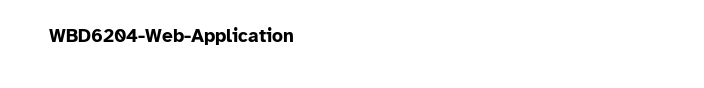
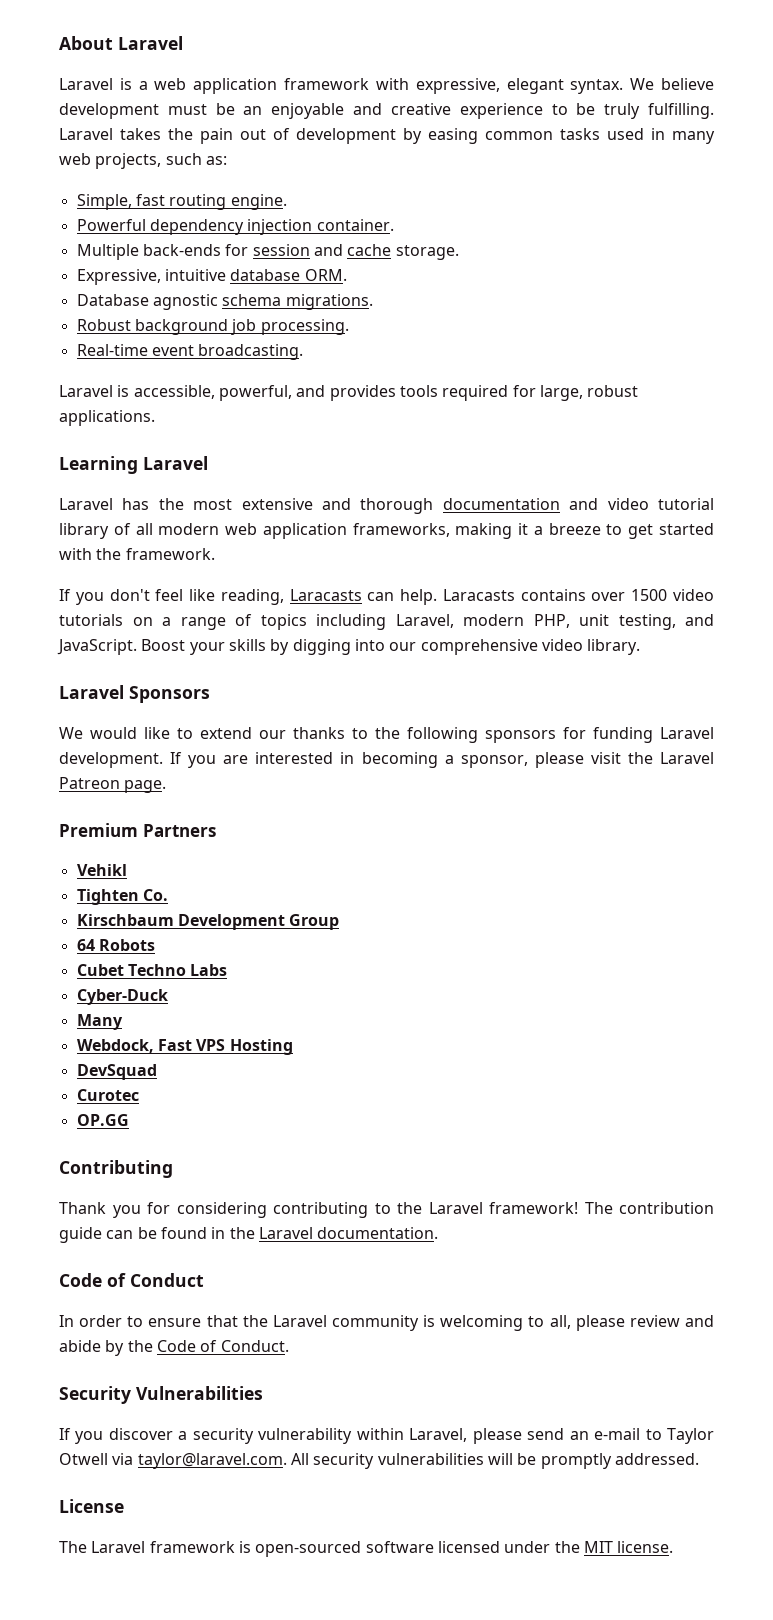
[49,27,294,45] WBD6204-Web-Application -> [59,36,183,50] [59,78,714,94] [59,103,715,119] [59,128,715,144] [59,153,227,169] [76,194,287,210] [76,219,394,235] [76,244,459,260] [76,269,347,285] [76,294,373,310] [76,319,349,335] [76,344,304,360] [59,385,639,401] [59,410,155,426] [59,456,208,474] [59,498,715,514] [59,523,714,539] [59,548,215,560] [59,589,714,605] [59,614,714,630] [57,639,641,655] [59,685,210,703] [59,727,714,743] [59,752,715,768] [59,777,167,793] [59,823,216,837] [76,864,127,876] [76,889,168,905] [76,914,340,930] [76,939,155,951] [76,964,228,976] [76,989,168,1005] [76,1014,123,1030] [76,1039,293,1055] [76,1064,157,1080] [76,1089,139,1101] [76,1114,129,1126] [59,1160,173,1178] [59,1202,714,1218] [59,1227,439,1243] [59,1273,204,1287] [59,1315,714,1331] [59,1340,289,1356] [59,1386,263,1404] [59,1428,714,1444] [59,1453,699,1469] [59,1499,124,1513] [59,1541,674,1557] About Laravel // Laravel is a web application framework with expressive, elegant syntax. We believe development must be an enjoyable and creative experience to be truly fulfilling. Laravel takes the pain out of development by easing common tasks used in many web projects, such as: // Simple, fast routing engine. // Powerful dependency injection container. // Multiple back-ends for session and cache storage. // Expressive, intuitive database ORM. // Database agnostic schema migrations. // Robust background job processing. // Real-time event broadcasting. // Laravel is accessible, powerful, and provides tools required for large, robust applications. // Learning Laravel // Laravel has the most extensive and thorough documentation and video tutorial library of all modern web application frameworks, making it a breeze to get started with the framework. // If you don't feel like reading, Laracasts can help. Laracasts contains over 1500 video tutorials on a range of topics including Laravel, modern PHP, unit testing, and JavaScript. Boost your skills by digging into our comprehensive video library. // Laravel Sponsors // We would like to extend our thanks to the following sponsors for funding Laravel development. If you are interested in becoming a sponsor, please visit the Laravel Patreon page. // Premium Partners // Vehikl // Tighten Co. // Kirschbaum Development Group // 64 Robots // Cubet Techno Labs // Cyber-Duck // Many // Webdock, Fast VPS Hosting // DevSquad // Curotec // OP.GG // Contributing // Thank you for considering contributing to the Laravel framework! The contribution guide can be found in the Laravel documentation. // Code of Conduct // In order to ensure that the Laravel community is welcoming to all, please review and abide by the Code of Conduct. // Security Vulnerabilities // If you discover a security vulnerability within Laravel, please send an e-mail to Taylor Otwell via taylor@laravel.com. All security vulnerabilities will be promptly addressed. // License // The Laravel framework is open-sourced software licensed under the MIT license.

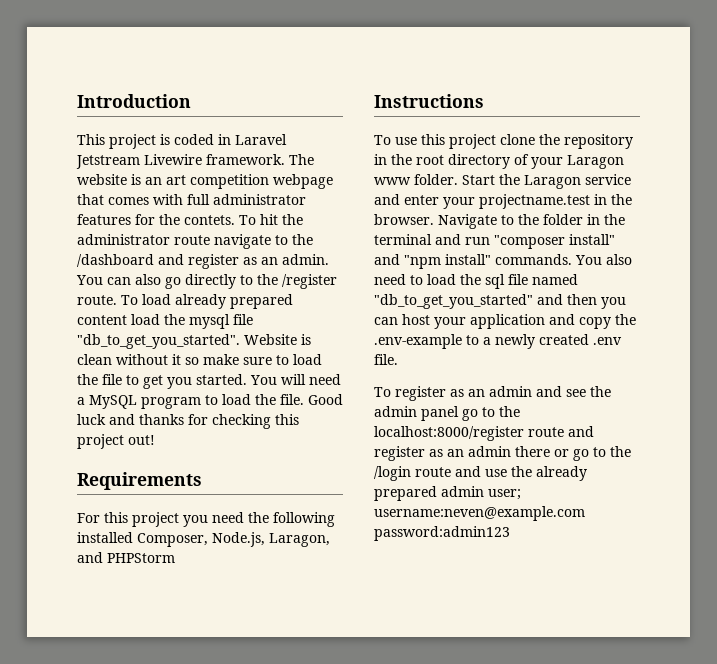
[59,36,183,50] [59,78,714,94] [59,103,715,119] [59,128,715,144] [59,153,227,169] [76,194,287,210] [76,219,394,235] [76,244,459,260] [76,269,347,285] [76,294,373,310] [76,319,349,335] [76,344,304,360] [59,385,639,401] [59,410,155,426] [59,456,208,474] [59,498,715,514] [59,523,714,539] [59,548,215,560] [59,589,714,605] [59,614,714,630] [57,639,641,655] [59,685,210,703] [59,727,714,743] [59,752,715,768] [59,777,167,793] [59,823,216,837] [76,864,127,876] [76,889,168,905] [76,914,340,930] [76,939,155,951] [76,964,228,976] [76,989,168,1005] [76,1014,123,1030] [76,1039,293,1055] [76,1064,157,1080] [76,1089,139,1101] [76,1114,129,1126] [59,1160,173,1178] [59,1202,714,1218] [59,1227,439,1243] [59,1273,204,1287] [59,1315,714,1331] [59,1340,289,1356] [59,1386,263,1404] [59,1428,714,1444] [59,1453,699,1469] [59,1499,124,1513] [59,1541,674,1557] About Laravel // Laravel is a web application framework with expressive, elegant syntax. We believe development must be an enjoyable and creative experience to be truly fulfilling. Laravel takes the pain out of development by easing common tasks used in many web projects, such as: // Simple, fast routing engine. // Powerful dependency injection container. // Multiple back-ends for session and cache storage. // Expressive, intuitive database ORM. // Database agnostic schema migrations. // Robust background job processing. // Real-time event broadcasting. // Laravel is accessible, powerful, and provides tools required for large, robust applications. // Learning Laravel // Laravel has the most extensive and thorough documentation and video tutorial library of all modern web application frameworks, making it a breeze to get started with the framework. // If you don't feel like reading, Laracasts can help. Laracasts contains over 1500 video tutorials on a range of topics including Laravel, modern PHP, unit testing, and JavaScript. Boost your skills by digging into our comprehensive video library. // Laravel Sponsors // We would like to extend our thanks to the following sponsors for funding Laravel development. If you are interested in becoming a sponsor, please visit the Laravel Patreon page. // Premium Partners // Vehikl // Tighten Co. // Kirschbaum Development Group // 64 Robots // Cubet Techno Labs // Cyber-Duck // Many // Webdock, Fast VPS Hosting // DevSquad // Curotec // OP.GG // Contributing // Thank you for considering contributing to the Laravel framework! The contribution guide can be found in the Laravel documentation. // Code of Conduct // In order to ensure that the Laravel community is welcoming to all, please review and abide by the Code of Conduct. // Security Vulnerabilities // If you discover a security vulnerability within Laravel, please send an e-mail to Taylor Otwell via taylor@laravel.com. All security vulnerabilities will be promptly addressed. // License // The Laravel framework is open-sourced software licensed under the MIT license. -> [77,94,191,108] [77,134,287,149] [76,154,314,169] [77,174,333,189] [77,194,306,205] [77,214,303,225] [77,234,313,249] [77,254,329,269] [76,274,337,289] [77,294,293,309] [77,314,253,329] [77,334,311,349] [77,354,322,365] [77,374,341,389] [77,394,343,409] [77,414,299,429] [77,434,155,449] [77,472,202,490] [77,512,335,527] [77,532,330,547] [77,552,175,563] [374,94,484,108] [374,134,633,149] [374,154,624,169] [374,174,631,189] [374,194,632,209] [374,214,625,229] [374,234,615,249] [374,254,632,269] [374,274,578,289] [374,294,626,309] [374,314,636,329] [374,334,622,349] [374,354,398,365] [374,386,611,401] [374,406,520,421] [374,426,594,441] [374,446,631,461] [374,466,587,481] [374,486,521,501] [374,506,585,521] [374,526,510,541] Introduction // This project is coded in Laravel Jetstream Livewire framework. The website is an art competition webpage that comes with full administrator features for the contets. To hit the administrator route navigate to the /dashboard and register as an admin. You can also go directly to the /register route. To load already prepared content load the mysql file "db_to_get_you_started". Website is clean without it so make sure to load the file to get you started. You will need a MySQL program to load the file. Good luck and thanks for checking this project out! // Requirements // For this project you need the following installed Composer, Node.js, Laragon, and PHPStorm // Instructions // To use this project clone the repository in the root directory of your Laragon www folder. Start the Laragon service and enter your projectname.test in the browser. Navigate to the folder in the terminal and run "composer install" and "npm install" commands. You also need to load the sql file named "db_to_get_you_started" and then you can host your application and copy the .env-example to a newly created .env file. // To register as an admin and see the admin panel go to the localhost:8000/register route and register as an admin there or go to the /login route and use the already prepared admin user; username:neven@example.com password:admin123

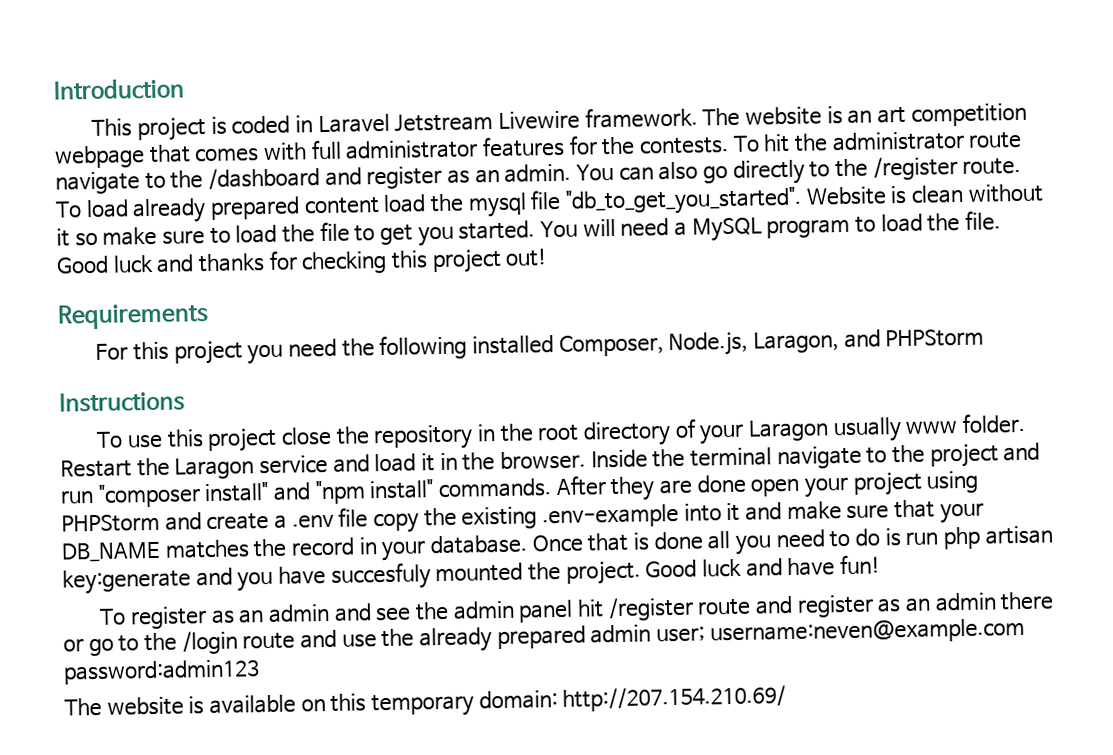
[184,215,235,225] contets. -> [638,137,729,155] contests.
[500,134,535,145] clone -> [281,426,333,446] close
(624, 162) none -> [832,417,902,443] usually
[462,175,495,185] Start -> [60,459,132,478] Restart
[404,194,632,209] [374,214,625,229] [374,234,432,245] enter your projectname.test in the browser. Navigate to the folder in the terminal -> [374,443,999,473] load it in the browser. Inside the terminal navigate to the project
[575,254,632,265] [374,274,578,289] [374,294,626,309] [374,314,636,329] [374,334,622,349] [374,354,398,365] You also need to load the sql file named "db_to_get_you_started" and then you can host your application and copy the .env-example to a newly created .env file. -> [555,470,980,502] [61,499,984,534] [61,525,1053,563] [62,554,881,595] After they are done open your project using PHPStorm and create a .env file copy the existing .env-example into it and make sure that your DB_NAME matches the record in your database. Once that is done all you need to do is run php artisan key:generate and you have succesfuly mounted the project. Good luck and have fun!
[462,406,520,421] [374,426,524,441] go to the localhost:8000/register -> [576,596,694,622] hit /register
(510, 533) none -> [64,685,787,718] // The website is available on this temporary domain: http://207.154.210.69/

